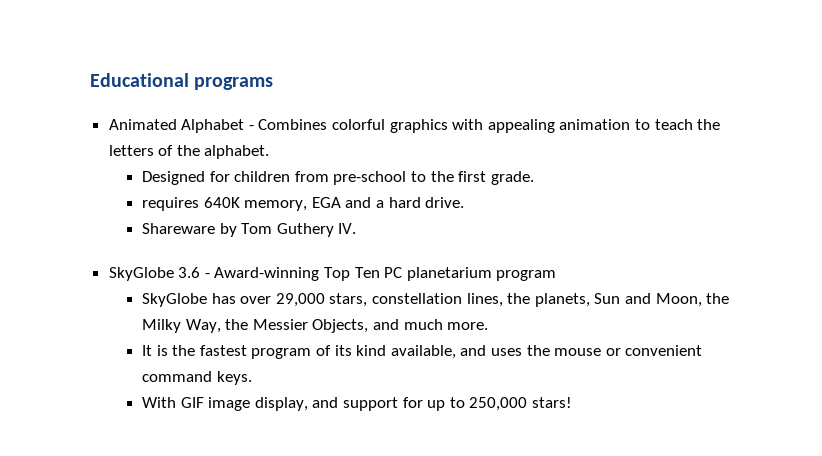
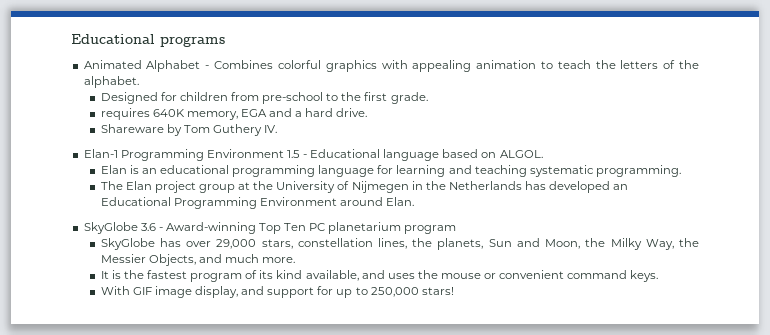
(357, 228) none -> [83,149,543,161] [100,165,681,177] [100,181,629,193] [100,197,415,209] // Elan-1 Programming Environment 1.5 - Educational language based on ALGOL. // Elan is an educational programming language for learning and teaching systematic programming. // The Elan project group at the University of Nijmegen in the Netherlands has developed an Educational Programming Environment around Elan.

